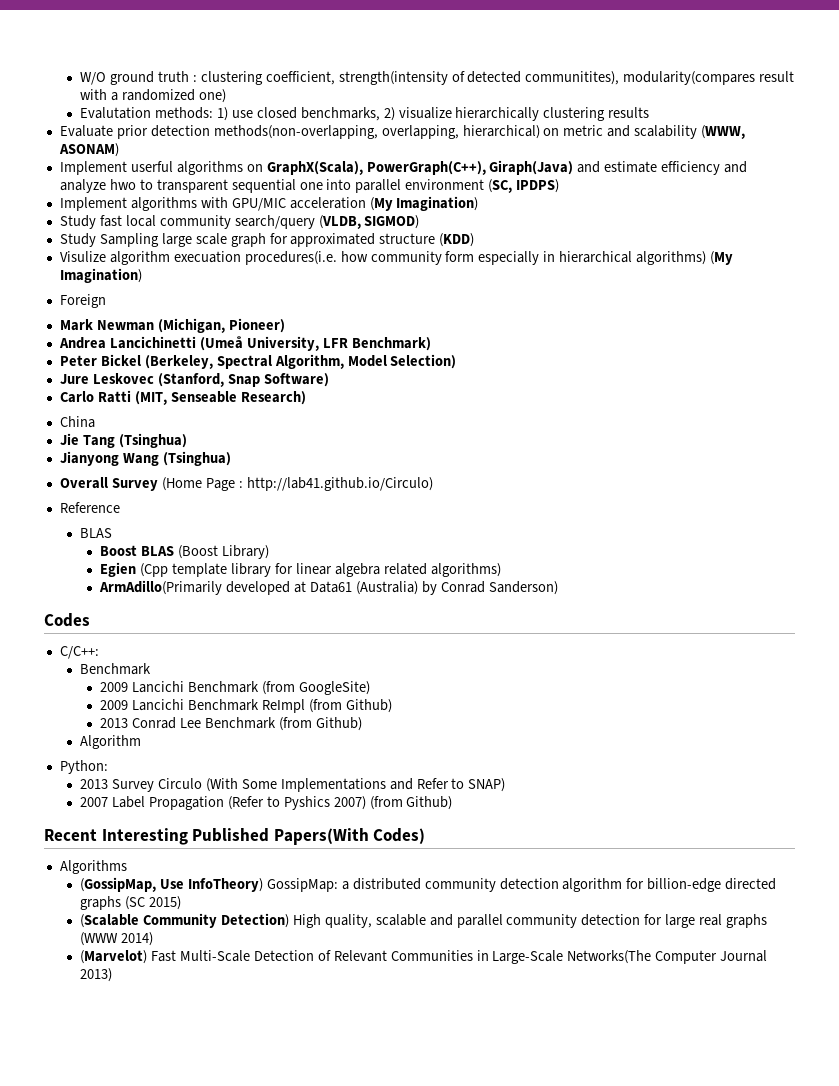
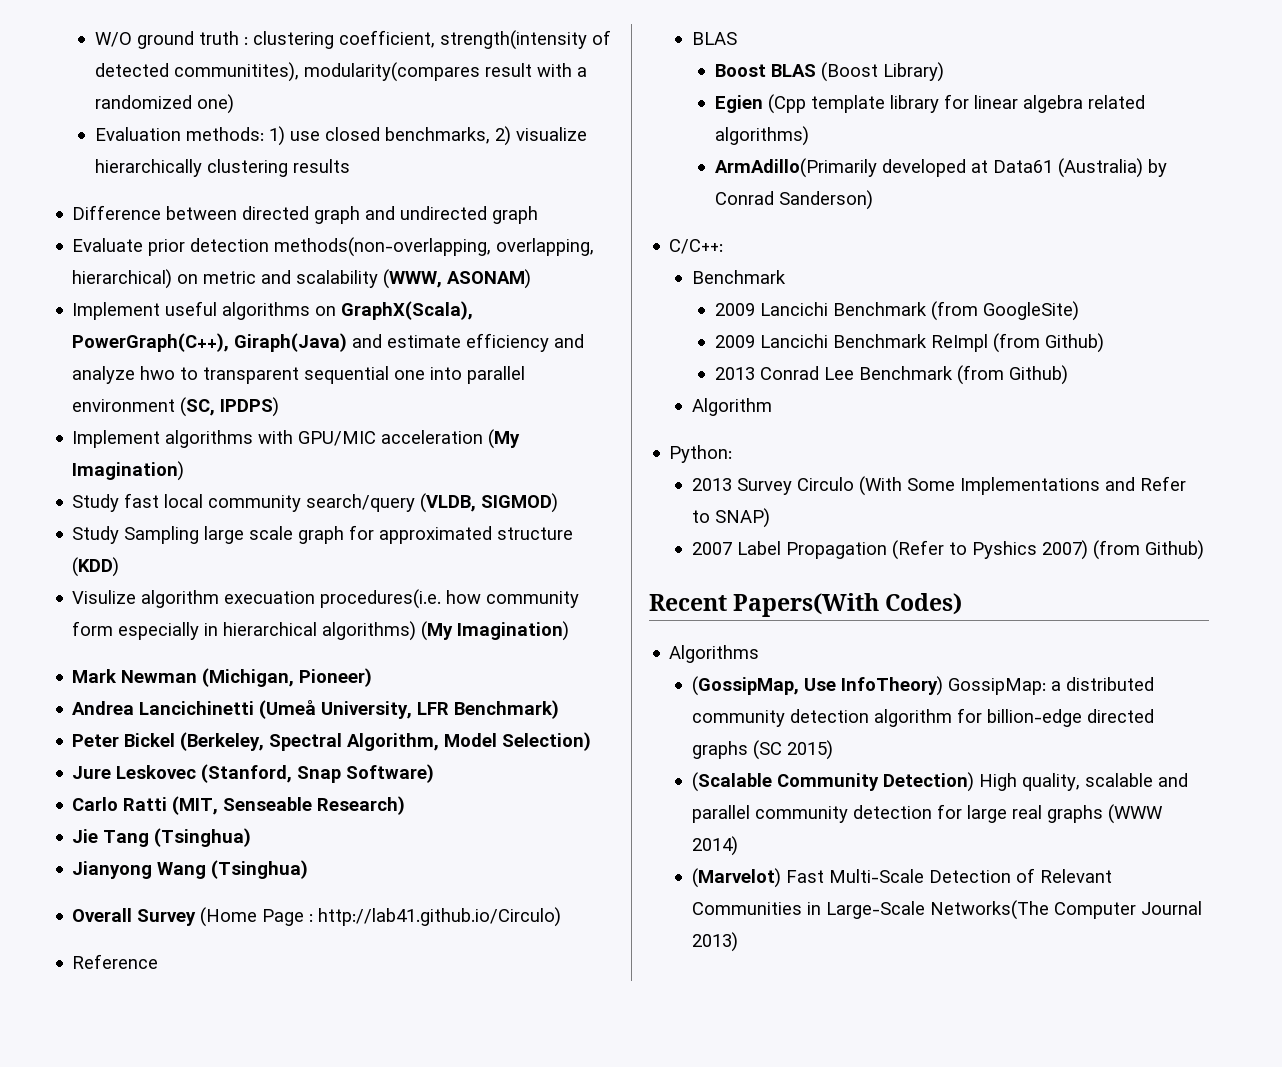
[80,107,152,119] Evalutation -> [95,127,182,141] Evaluation
(650, 112) none -> [72,205,539,224] // Difference between directed graph and undirected graph
[130,161,173,172] userful -> [165,301,218,316] useful
[59,294,106,308] // Foreign -> (570, 631) none
[59,416,95,428] // China -> (406, 805) none
[44,613,90,627] // Codes -> (873, 200) none
[101,828,270,845] Interesting Published -> (727, 602) none

